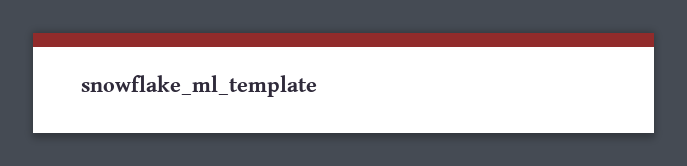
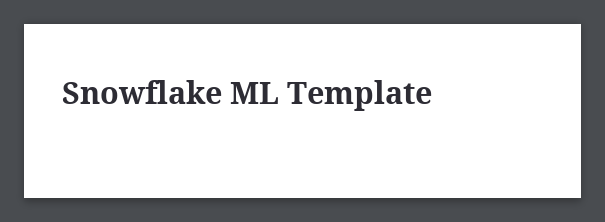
[81,75,317,97] snowflake_ml_template -> [62,80,433,111] Snowflake ML Template

